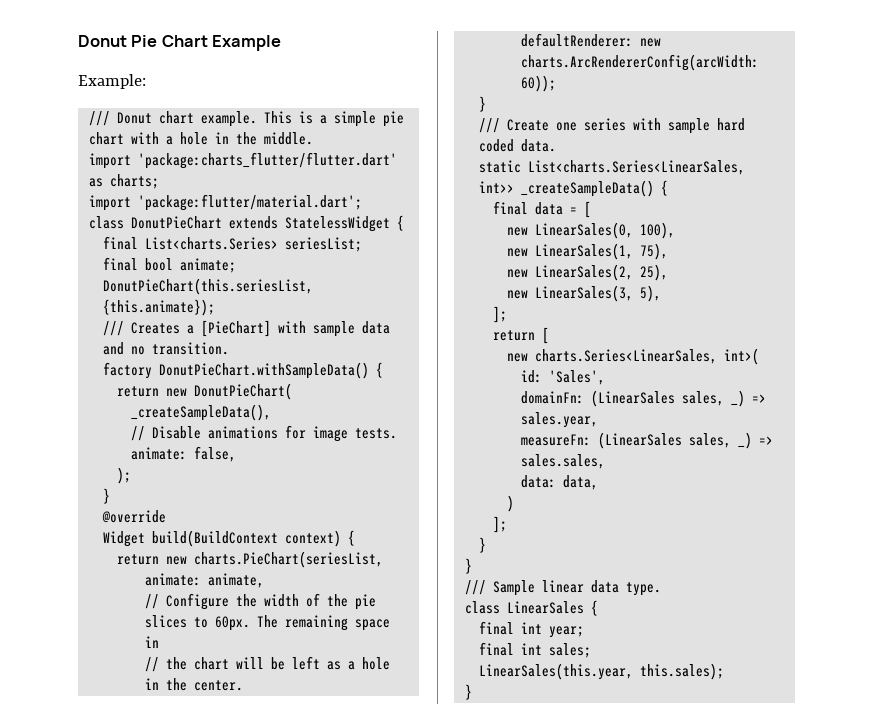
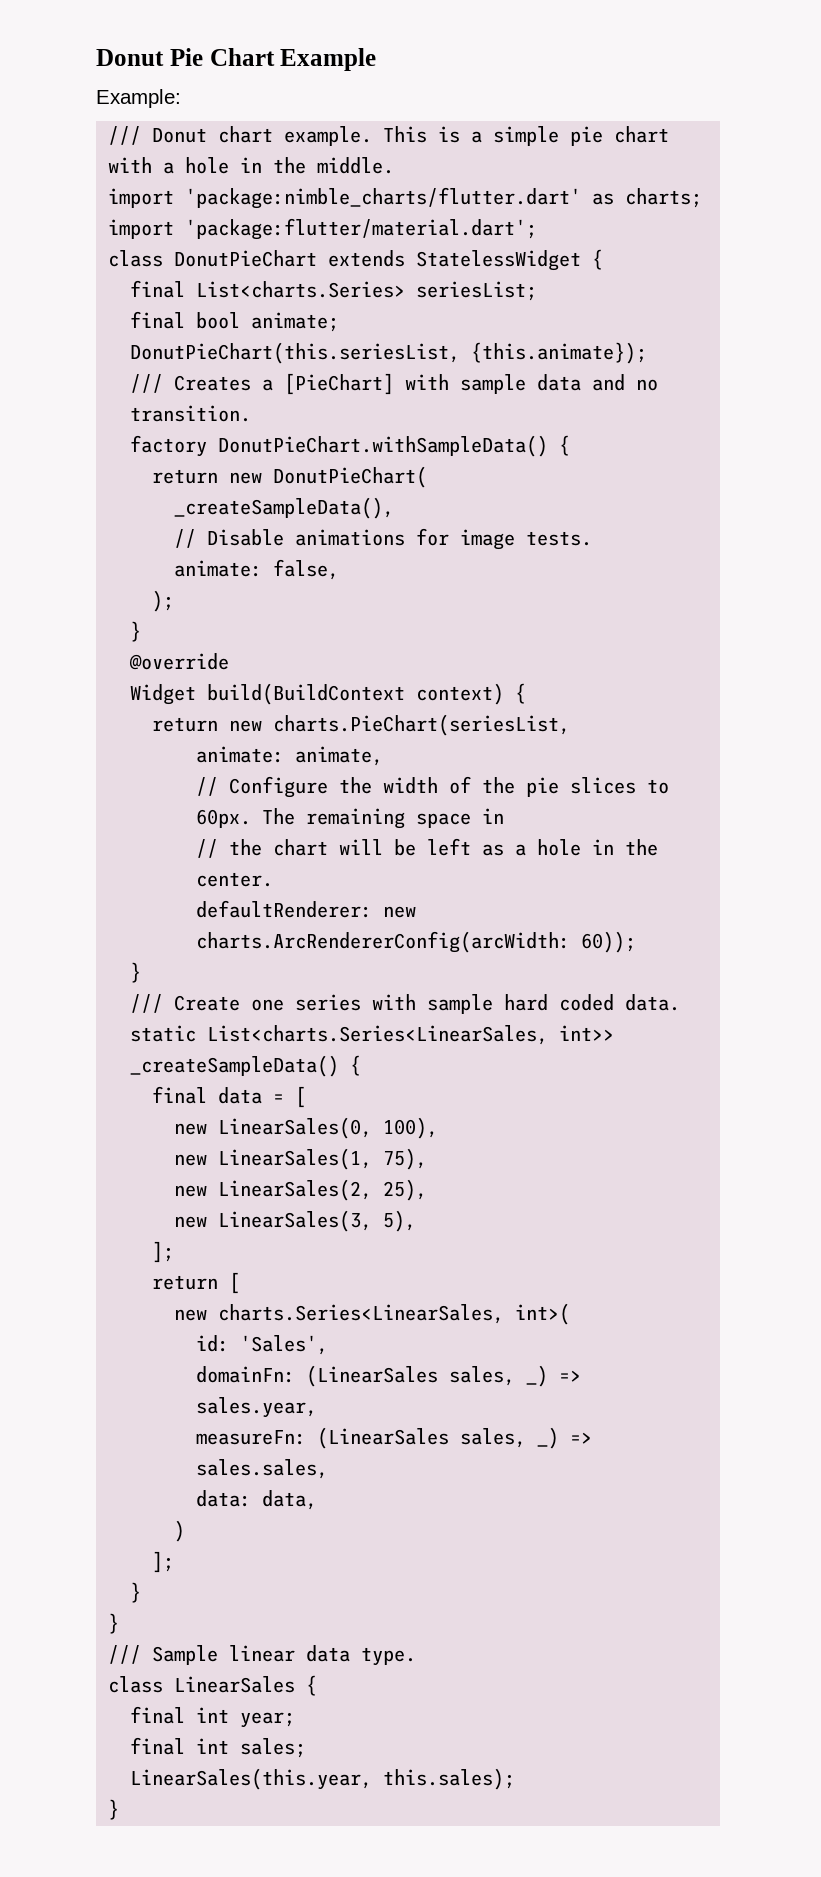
[138,152,398,169] 'package:charts_flutter/flutter.dart' -> [185,187,582,209] 'package:nimble_charts/flutter.dart'

